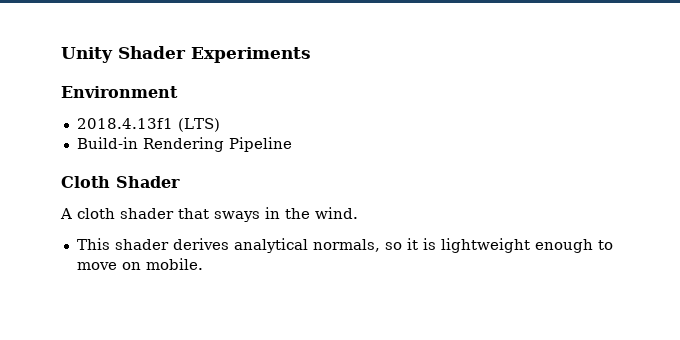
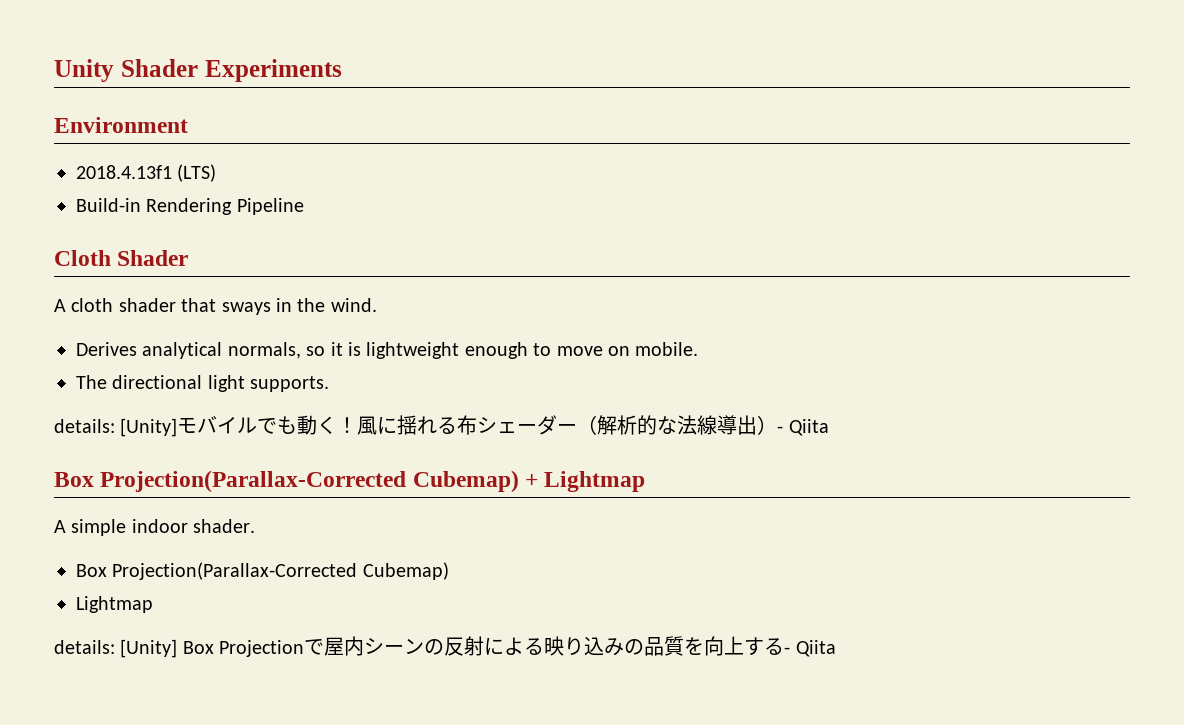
[76,238,229,250] This shader derives -> [76,342,137,356] Derives
(203, 264) none -> [76,375,330,392] [54,415,829,437] [54,470,646,492] [54,519,256,536] [76,562,449,580] [76,596,153,613] [54,636,836,658] // The directional light supports. // details: [Unity]モバイルでも動く！風に揺れる布シェーダー（解析的な法線導出）- Qiita // Box Projection(Parallax-Corrected Cubemap) + Lightmap // A simple indoor shader. // Box Projection(Parallax-Corrected Cubemap) // Lightmap // details: [Unity] Box Projectionで屋内シーンの反射による映り込みの品質を向上する- Qiita

